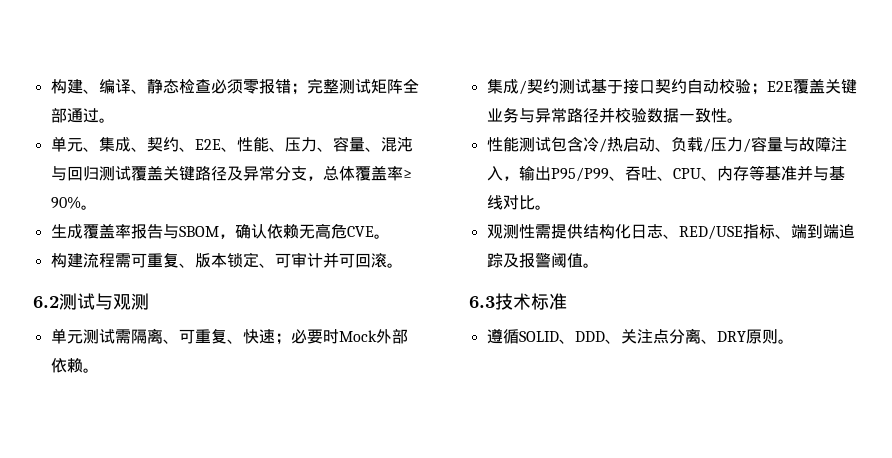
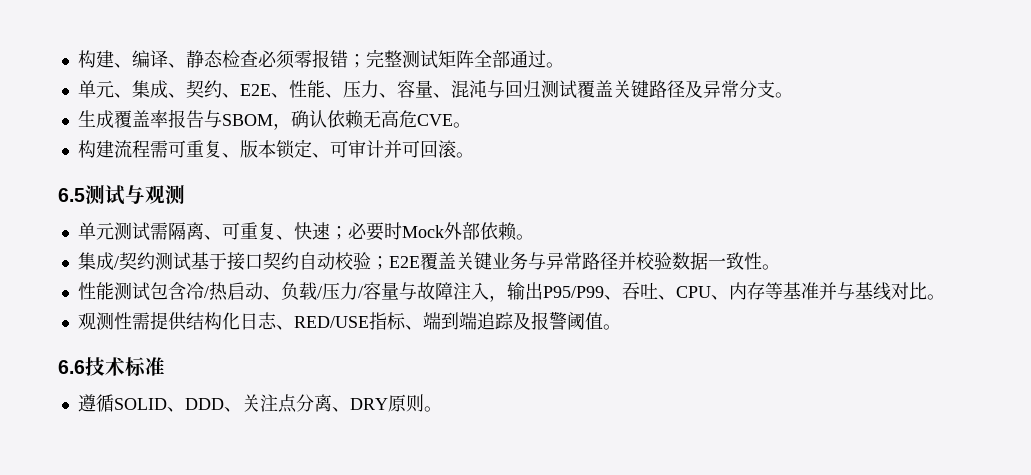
[306,166,412,181] [50,196,81,209] ，总体覆盖率≥ 90% -> (775, 89) none
[33,296,59,308] 6.2 -> [58,188,85,202] 6.5
[469,296,495,308] 6.3 -> [58,360,85,374] 6.6

